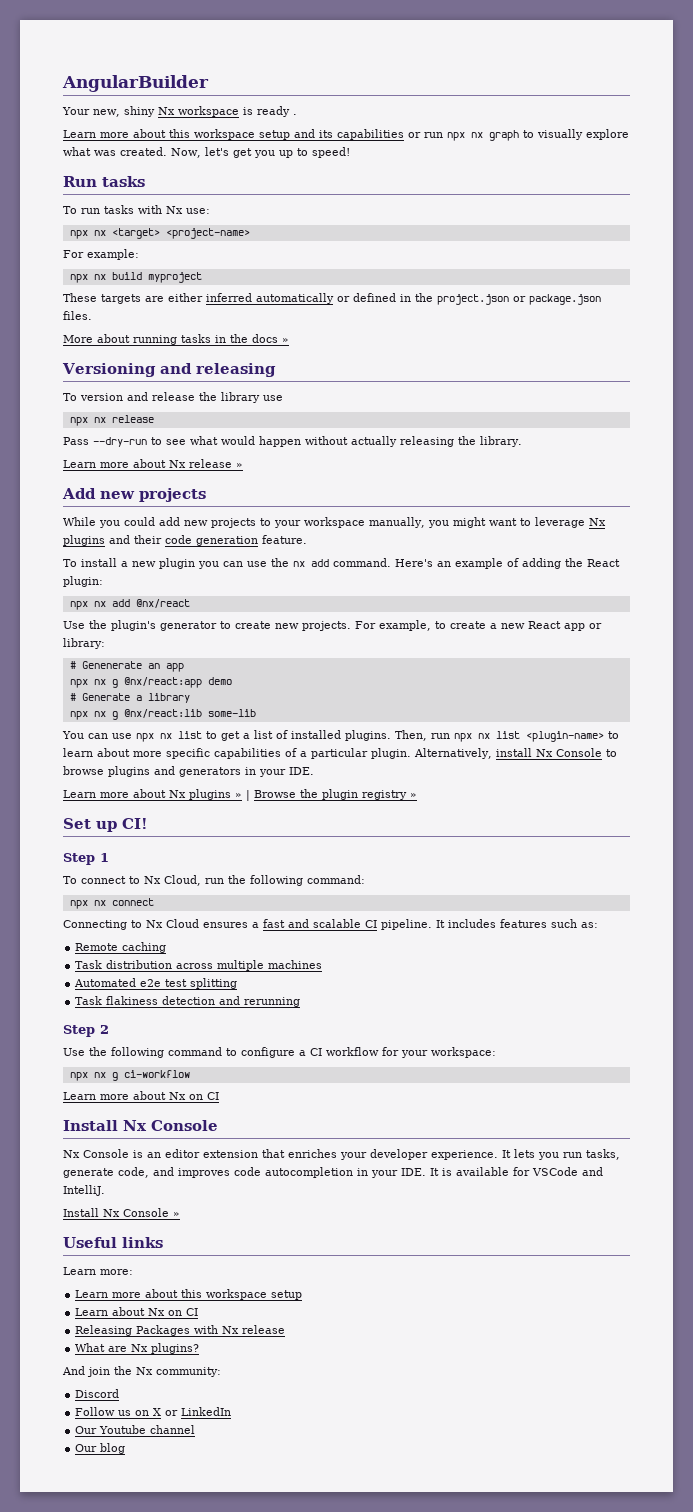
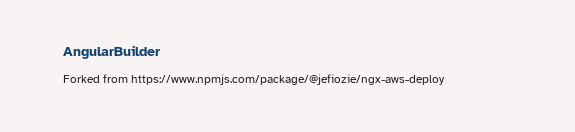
[62,106,297,117] [63,129,629,141] [63,147,350,158] [63,176,145,187] [63,205,210,214] [69,228,250,239] [63,249,139,260] [69,272,202,283] [63,293,601,305] [63,311,92,320] [63,334,289,345] [62,363,276,377] [63,392,283,403] [69,415,154,426] [63,436,522,447] [63,459,243,468] [62,488,206,502] [63,517,606,528] [63,535,307,546] [63,558,620,569] [63,576,103,587] [69,599,190,610] [63,620,602,631] [63,638,105,649] [69,661,184,672] [69,677,232,688] [69,693,190,703] [69,709,256,720] [62,730,619,742] [63,748,617,759] [63,766,314,777] [63,789,417,801] [63,818,148,832] [63,853,109,865] [63,875,365,886] [69,898,154,909] [63,919,598,930] [75,942,167,953] [75,960,323,971] [74,978,238,989] [75,996,301,1007] [63,1025,109,1037] [63,1047,496,1058] [69,1070,190,1081] [63,1091,219,1100] [63,1120,218,1131] [63,1149,620,1160] [63,1167,603,1178] [63,1185,105,1196] [63,1208,180,1217] [63,1237,163,1248] [63,1267,133,1275] [75,1289,303,1300] [75,1307,199,1316] [75,1325,286,1336] [75,1343,200,1354] [62,1366,221,1377] [75,1389,120,1398] [75,1407,232,1416] [75,1425,196,1434] [75,1443,126,1454] Your new, shiny Nx workspace is ready . // Learn more about this workspace setup and its capabilities or run npx nx graph to visually explore what was created. Now, let's get you up to speed! // Run tasks // To run tasks with Nx use: // npx nx <target> <project-name> // For example: // npx nx build myproject // These targets are either inferred automatically or defined in the project.json or package.json files. // More about running tasks in the docs » // Versioning and releasing // To version and release the library use // npx nx release // Pass --dry-run to see what would happen without actually releasing the library. // Learn more about Nx release » // Add new projects // While you could add new projects to your workspace manually, you might want to leverage Nx plugins and their code generation feature. // To install a new plugin you can use the nx add command. Here's an example of adding the React plugin: // npx nx add @nx/react // Use the plugin's generator to create new projects. For example, to create a new React app or library: // # Genenerate an app // npx nx g @nx/react:app demo // # Generate a library // npx nx g @nx/react:lib some-lib // You can use npx nx list to get a list of installed plugins. Then, run npx nx list <plugin-name> to learn about more specific capabilities of a particular plugin. Alternatively, install Nx Console to browse plugins and generators in your IDE. // Learn more about Nx plugins » | Browse the plugin registry » // Set up CI! // Step 1 // To connect to Nx Cloud, run the following command: // npx nx connect // Connecting to Nx Cloud ensures a fast and scalable CI pipeline. It includes features such as: // Remote caching // Task distribution across multiple machines // Automated e2e test splitting // Task flakiness detection and rerunning // Step 2 // Use the following command to configure a CI workflow for your workspace: // npx nx g ci-workflow // Learn more about Nx on CI // Install Nx Console // Nx Console is an editor extension that enriches your developer experience. It lets you run tasks, generate code, and improves code autocompletion in your IDE. It is available for VSCode and IntelliJ. // Install Nx Console » // Useful links // Learn more: // Learn more about this workspace setup // Learn about Nx on CI // Releasing Packages with Nx release // What are Nx plugins? // And join the Nx community: // Discord // Follow us on X or LinkedIn // Our Youtube channel // Our blog -> [63,74,446,85] Forked from https://www.npmjs.com/package/@jefiozie/ngx-aws-deploy

